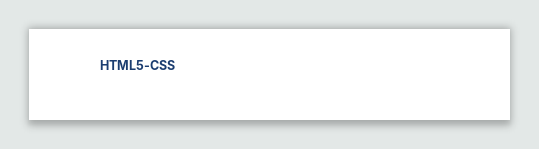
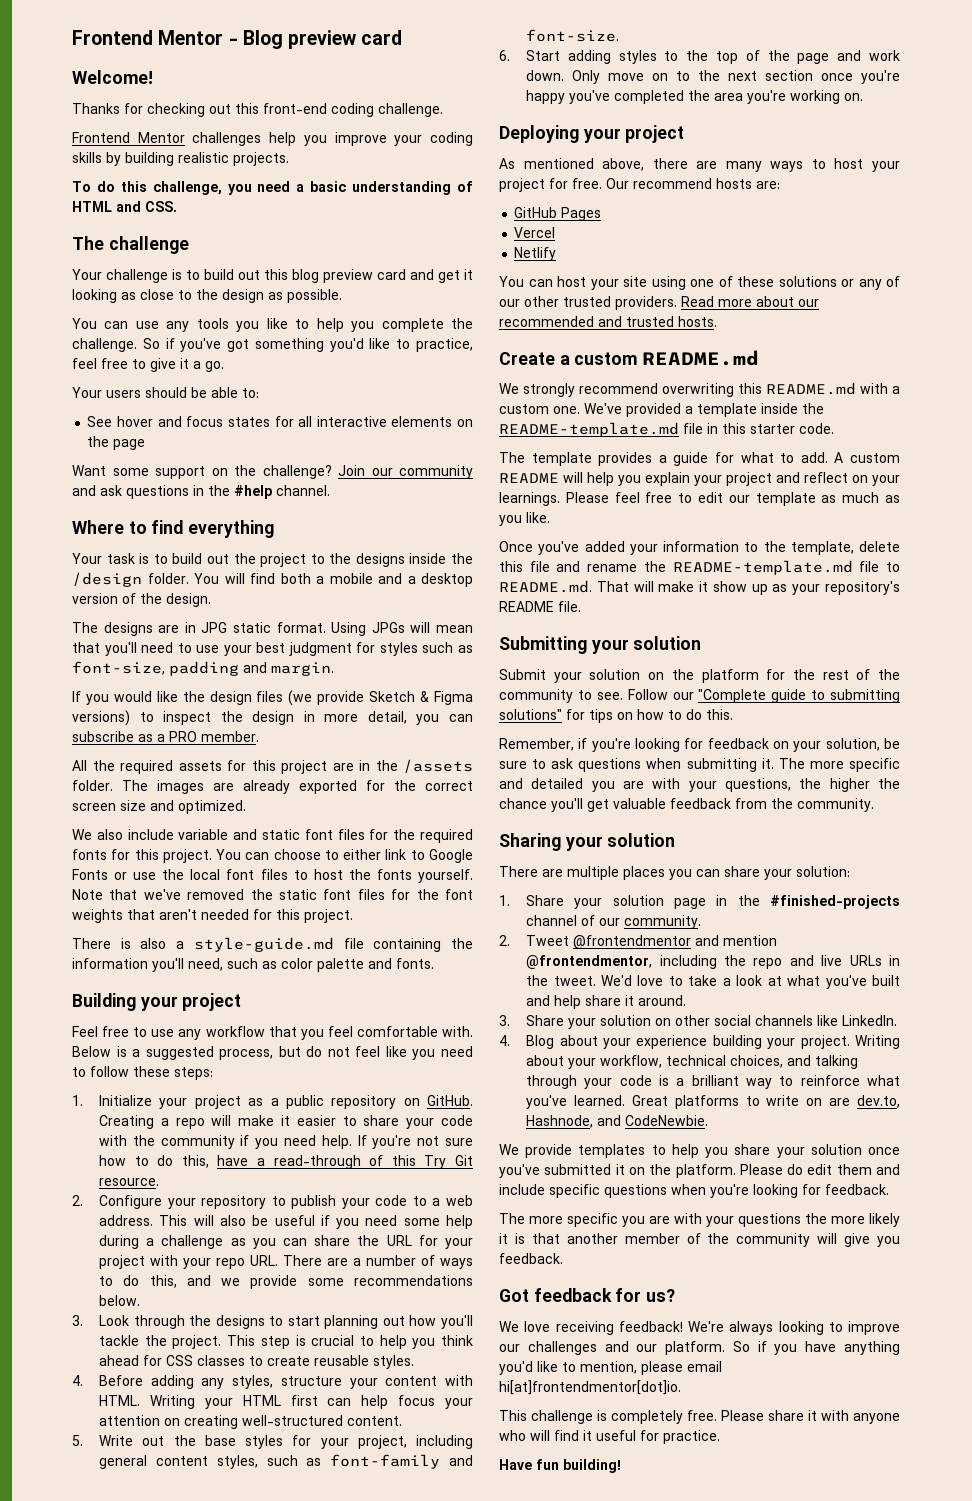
[100,60,175,70] HTML5-CSS -> [72,30,403,49] [72,70,153,84] [72,103,443,117] [72,132,473,146] [72,152,289,166] [72,181,473,195] [72,201,177,212] [72,236,189,254] [72,269,473,283] [72,289,342,303] [72,318,473,332] [72,338,473,352] [72,358,224,372] [72,387,259,398] [87,416,473,427] [87,436,146,450] [72,465,473,479] [72,485,330,499] [72,520,275,538] [72,553,473,567] [72,572,473,587] [72,593,211,607] [72,622,474,636] [72,642,473,656] [72,661,334,676] [72,690,474,706] [72,710,473,726] [72,731,259,742] [72,759,473,774] [72,780,473,794] [72,800,246,814] [72,829,474,843] [72,849,473,863] [72,869,473,883] [72,889,473,900] [72,909,353,923] [72,937,474,952] [72,958,434,972] [72,993,242,1011] [72,1026,473,1040] [72,1046,473,1060] [72,1066,213,1080] [72,1095,473,1109] [99,1115,473,1129] [99,1135,473,1149] [99,1155,473,1169] [99,1178,160,1186] [72,1195,474,1209] [99,1215,473,1229] [99,1235,474,1249] [99,1255,473,1269] [99,1275,473,1289] [99,1295,141,1306] [72,1315,474,1329] [99,1335,474,1349] [99,1355,415,1369] [72,1375,473,1389] [99,1395,473,1409] [99,1415,403,1429] [72,1435,473,1449] [99,1454,473,1469] [526,29,620,42] [499,50,900,64] [526,70,900,84] [526,90,864,104] [499,125,685,143] [499,158,900,172] [499,178,780,192] [514,207,602,221] [514,227,556,238] [514,247,557,261] [499,276,900,290] [499,296,819,310] [499,316,717,327] [499,350,760,366] [499,382,900,397] [499,403,824,417] [499,422,834,437] [499,452,900,466] [499,472,900,486] [499,492,900,506] [499,512,550,526] [499,541,900,555] [499,560,900,575] [499,580,900,595] [499,601,581,612] [499,636,702,654] [499,669,900,683] [499,689,900,703] [499,709,733,723] [499,738,900,752] [499,758,900,772] [499,778,900,792] [499,798,874,812] [499,833,676,851] [499,866,850,880] [499,895,900,909] [526,915,702,929] [499,935,778,949] [526,955,900,969] [526,975,900,989] [526,995,687,1009] [499,1015,898,1029] [499,1035,900,1049] [526,1055,859,1069] [526,1075,900,1089] [526,1095,900,1109] [526,1115,709,1128] [499,1144,900,1158] [499,1164,901,1178] [499,1184,889,1198] [499,1213,900,1227] [499,1233,900,1247] [499,1253,563,1264] [499,1288,676,1302] [499,1321,900,1335] [499,1341,900,1355] [499,1361,722,1375] [499,1380,681,1395] [499,1410,900,1424] [499,1430,720,1444] [499,1459,621,1473] Frontend Mentor - Blog preview card // Welcome! // Thanks for checking out this front-end coding challenge. // Frontend Mentor challenges help you improve your coding skills by building realistic projects. // To do this challenge, you need a basic understanding of HTML and CSS. // The challenge // Your challenge is to build out this blog preview card and get it looking as close to the design as possible. // You can use any tools you like to help you complete the challenge. So if you've got something you'd like to practice, feel free to give it a go. // Your users should be able to: // See hover and focus states for all interactive elements on the page // Want some support on the challenge? Join our community and ask questions in the #help channel. // Where to find everything // Your task is to build out the project to the designs inside the /design folder. You will find both a mobile and a desktop version of the design. // The designs are in JPG static format. Using JPGs will mean that you'll need to use your best judgment for styles such as font-size, padding and margin. // If you would like the design files (we provide Sketch & Figma versions) to inspect the design in more detail, you can subscribe as a PRO member. // All the required assets for this project are in the /assets folder. The images are already exported for the correct screen size and optimized. // We also include variable and static font files for the required fonts for this project. You can choose to either link to Google Fonts or use the local font files to host the fonts yourself. Note that we've removed the static font files for the font weights that aren't needed for this project. // There is also a style-guide.md file containing the information you'll need, such as color palette and fonts. // Building your project // Feel free to use any workflow that you feel comfortable with. Below is a suggested process, but do not feel like you need to follow these steps: // 1. Initialize your project as a public repository on GitHub. Creating a repo will make it easier to share your code with the community if you need help. If you're not sure how to do this, have a read-through of this Try Git resource. // 2. Configure your repository to publish your code to a web address. This will also be useful if you need some help during a challenge as you can share the URL for your project with your repo URL. There are a number of ways to do this, and we provide some recommendations below. // 3. Look through the designs to start planning out how you'll tackle the project. This step is crucial to help you think ahead for CSS classes to create reusable styles. // 4. Before adding any styles, structure your content with HTML. Writing your HTML first can help focus your attention on creating well-structured content. // 5. Write out the base styles for your project, including general content styles, such as font-family and font-size. // 6. Start adding styles to the top of the page and work down. Only move on to the next section once you're happy you've completed the area you're working on. // Deploying your project // As mentioned above, there are many ways to host your project for free. Our recommend hosts are: // GitHub Pages // Vercel // Netlify // You can host your site using one of these solutions or any of our other trusted providers. Read more about our recommended and trusted hosts. // Create a custom README.md // We strongly recommend overwriting this README.md with a custom one. We've provided a template inside the README-template.md file in this starter code. // The template provides a guide for what to add. A custom README will help you explain your project and reflect on your learnings. Please feel free to edit our template as much as you like. // Once you've added your information to the template, delete this file and rename the README-template.md file to README.md. That will make it show up as your repository's README file. // Submitting your solution // Submit your solution on the platform for the rest of the community to see. Follow our "Complete guide to submitting solutions" for tips on how to do this. // Remember, if you're looking for feedback on your solution, be sure to ask questions when submitting it. The more specific and detailed you are with your questions, the higher the chance you'll get valuable feedback from the community. // Sharing your solution // There are multiple places you can share your solution: // 1. Share your solution page in the #finished-projects channel of our community. // 2. Tweet @frontendmentor and mention @frontendmentor, including the repo and live URLs in the tweet. We'd love to take a look at what you've built and help share it around. // 3. Share your solution on other social channels like LinkedIn. // 4. Blog about your experience building your project. Writing about your workflow, technical choices, and talking through your code is a brilliant way to reinforce what you've learned. Great platforms to write on are dev.to, Hashnode, and CodeNewbie. // We provide templates to help you share your solution once you've submitted it on the platform. Please do edit them and include specific questions when you're looking for feedback. // The more specific you are with your questions the more likely it is that another member of the community will give you feedback. // Got feedback for us? // We love receiving feedback! We're always looking to improve our challenges and our platform. So if you have anything you'd like to mention, please email hi[at]frontendmentor[dot]io. // This challenge is completely free. Please share it with anyone who will find it useful for practice. // Have fun building!

